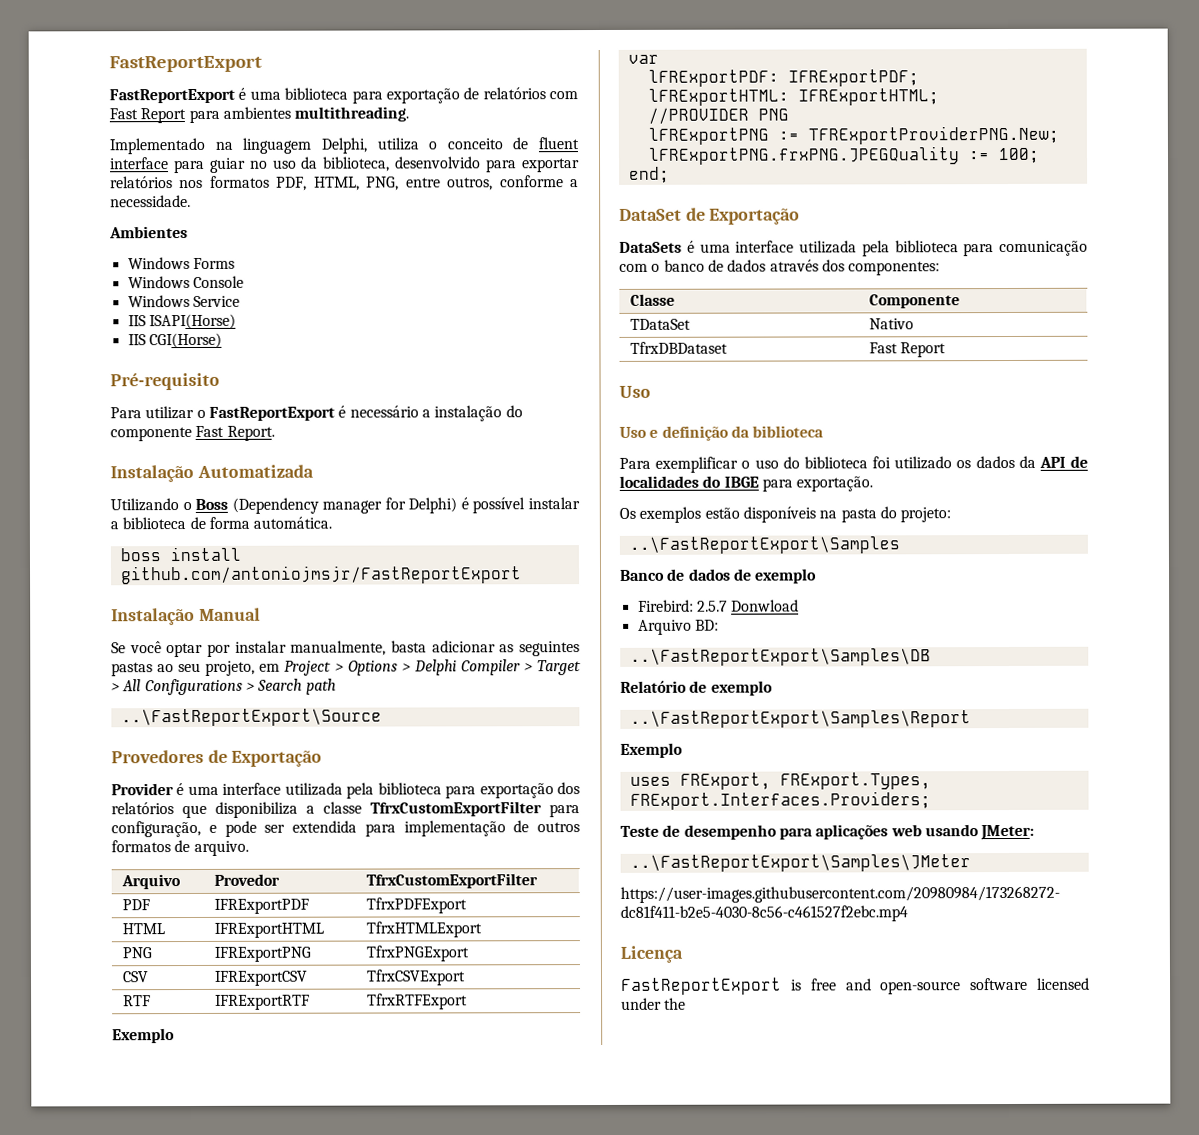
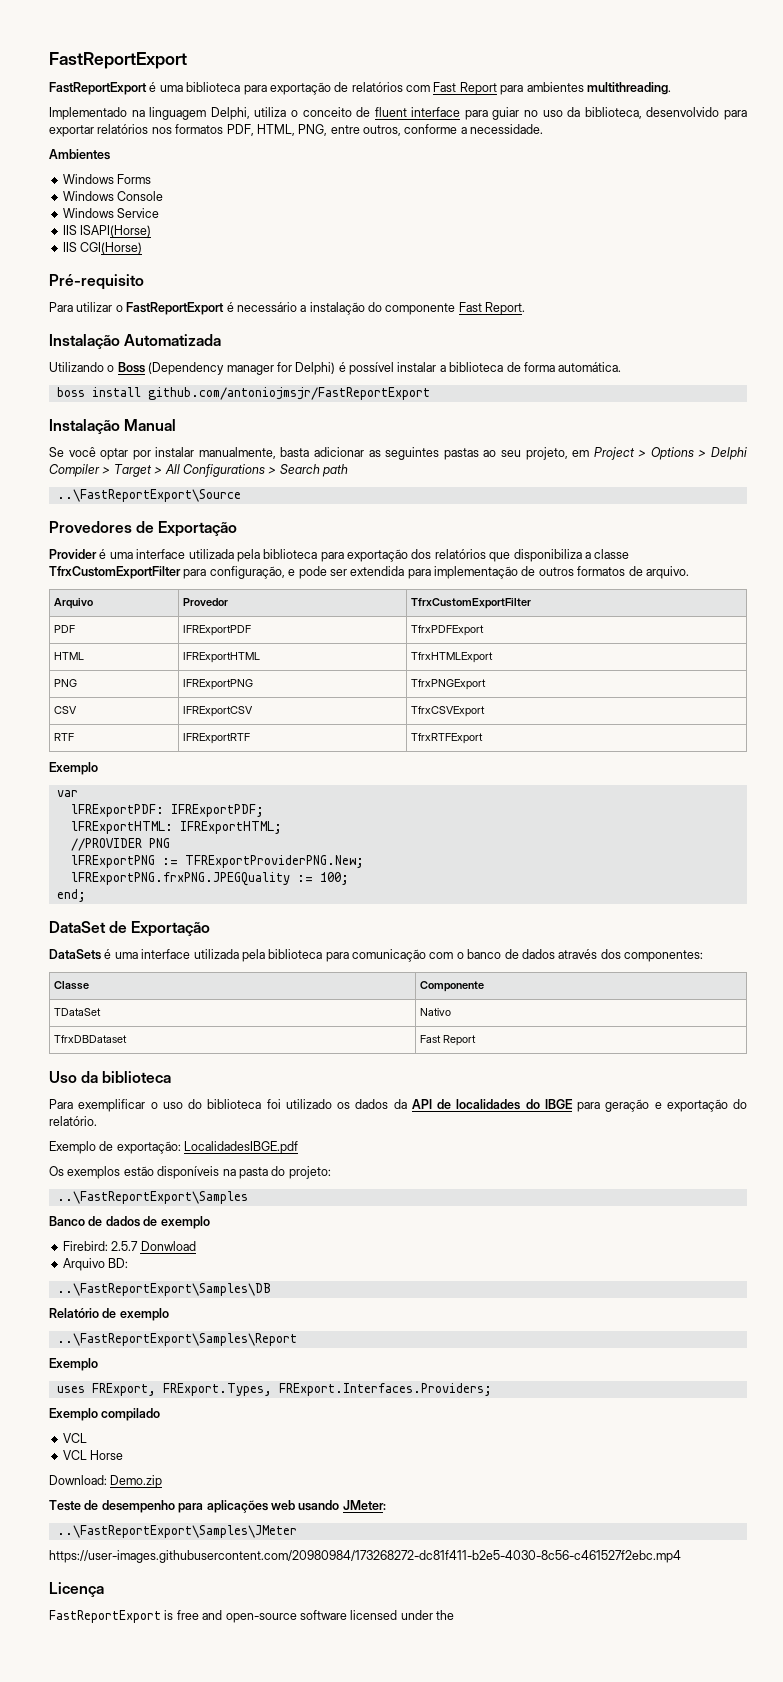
[619,425,729,441] // Uso e definição -> (77, 1077) none
[796,476,874,492] exportação. -> [605,1099,747,1112] [49,1116,97,1126] [49,1141,299,1154] geração e exportação do relatório. // Exemplo de exportação: LocalidadesIBGE.pdf
(931, 800) none -> [49,1408,161,1421] [62,1433,87,1443] [62,1450,124,1460] [49,1475,163,1488] // Exemplo compilado // VCL // VCL Horse // Download: Demo.zip

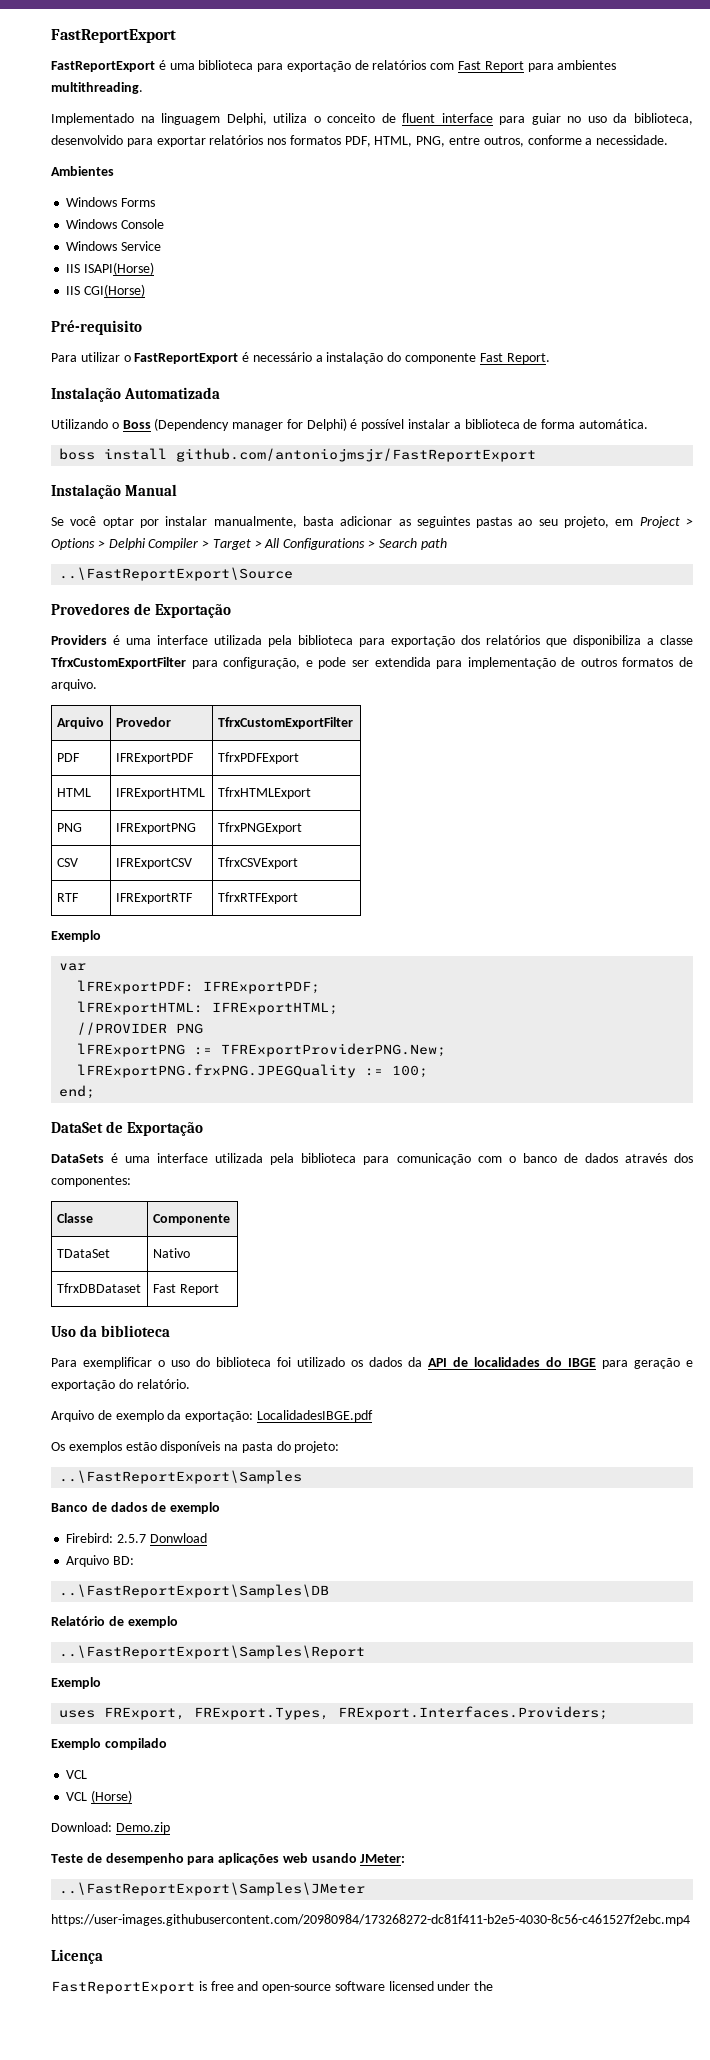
[49,549,97,559] Provider -> [51,635,107,645] Providers
[49,1141,114,1154] Exemplo de -> [51,1410,182,1422] Arquivo de exemplo da
[90,1450,124,1460] Horse -> [91,1790,133,1803] (Horse)

